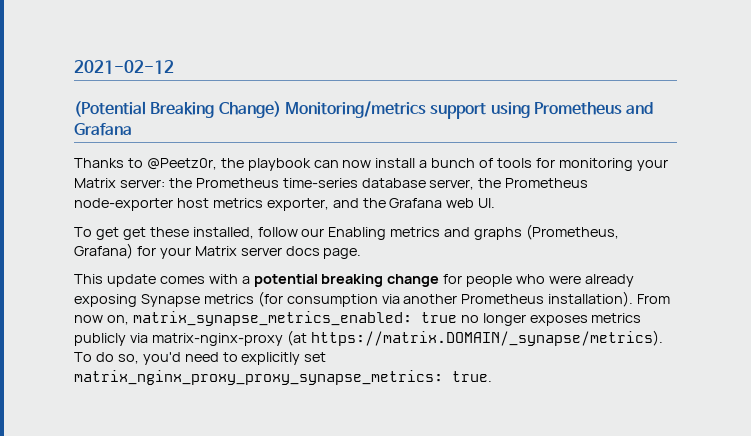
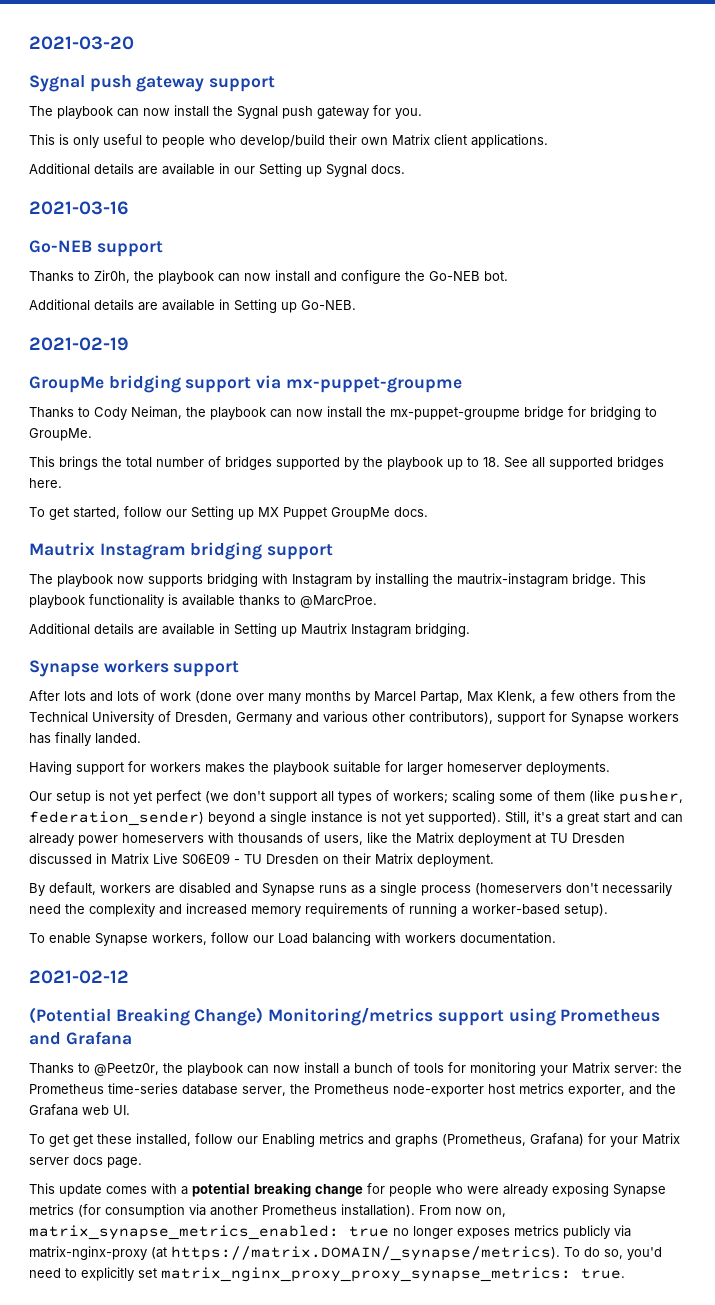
(74, 67) none -> [29,36,134,50] [29,75,276,92] [29,105,422,119] [29,134,548,148] [29,163,405,177] [29,201,129,215] [29,240,163,257] [29,270,508,284] [29,299,356,313] [29,337,129,351] [29,375,462,393] [29,406,657,420] [29,428,92,441] [29,456,664,470] [29,478,62,488] [29,506,428,520] [29,542,334,560] [29,573,646,587] [29,594,377,608] [29,623,470,637] [29,660,240,677] [29,690,676,704] [29,711,679,725] [29,732,141,746] [29,761,610,775] [29,790,683,805] [29,811,683,826] [29,832,625,846] [29,853,494,867] [29,882,672,896] [29,903,608,917] [29,932,556,946] 2021-03-20 // Sygnal push gateway support // The playbook can now install the Sygnal push gateway for you. // This is only useful to people who develop/build their own Matrix client applications. // Additional details are available in our Setting up Sygnal docs. // 2021-03-16 // Go-NEB support // Thanks to Zir0h, the playbook can now install and configure the Go-NEB bot. // Additional details are available in Setting up Go-NEB. // 2021-02-19 // GroupMe bridging support via mx-puppet-groupme // Thanks to Cody Neiman, the playbook can now install the mx-puppet-groupme bridge for bridging to GroupMe. // This brings the total number of bridges supported by the playbook up to 18. See all supported bridges here. // To get started, follow our Setting up MX Puppet GroupMe docs. // Mautrix Instagram bridging support // The playbook now supports bridging with Instagram by installing the mautrix-instagram bridge. This playbook functionality is available thanks to @MarcProe. // Additional details are available in Setting up Mautrix Instagram bridging. // Synapse workers support // After lots and lots of work (done over many months by Marcel Partap, Max Klenk, a few others from the Technical University of Dresden, Germany and various other contributors), support for Synapse workers has finally landed. // Having support for workers makes the playbook suitable for larger homeserver deployments. // Our setup is not yet perfect (we don't support all types of workers; scaling some of them (like pusher, federation_sender) beyond a single instance is not yet supported). Still, it's a great start and can already power homeservers with thousands of users, like the Matrix deployment at TU Dresden discussed in Matrix Live S06E09 - TU Dresden on their Matrix deployment. // By default, workers are disabled and Synapse runs as a single process (homeservers don't necessarily need the complexity and increased memory requirements of running a worker-based setup). // To enable Synapse workers, follow our Load balancing with workers documentation. //

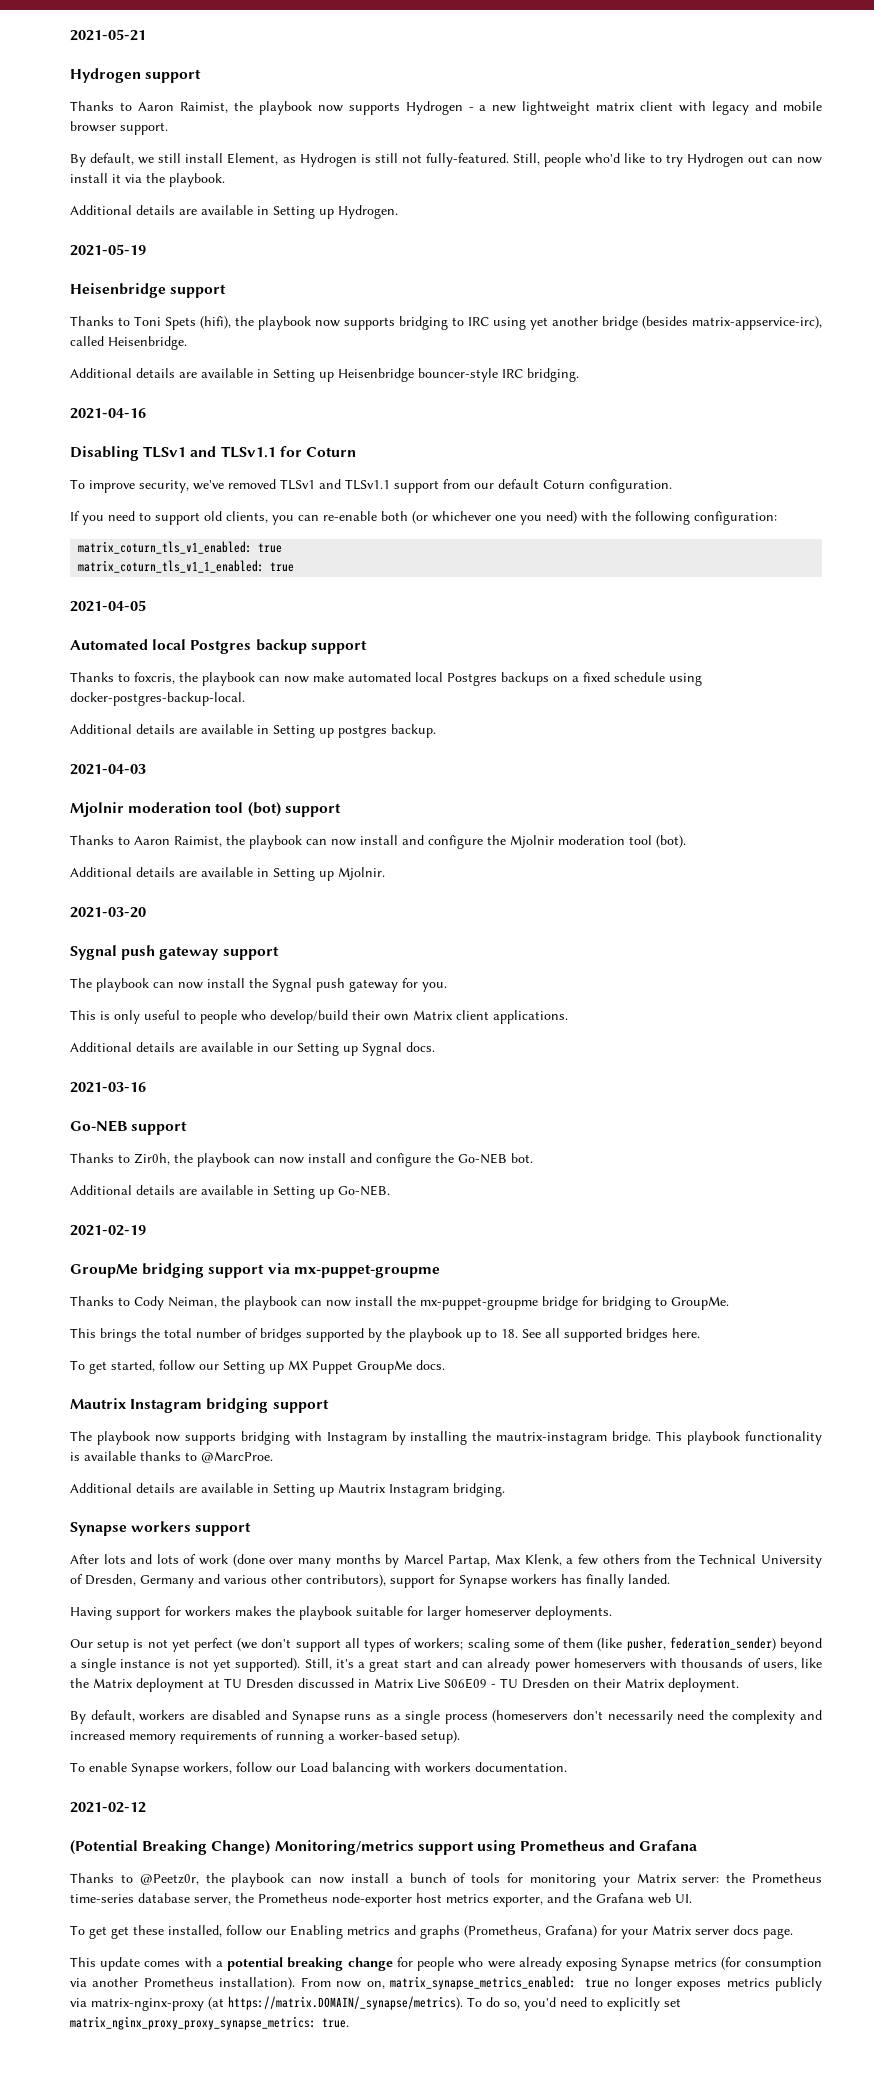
(29, 43) none -> [70,29,146,41] [70,68,202,83] [70,101,823,115] [70,121,168,135] [70,153,822,167] [70,173,225,187] [70,205,398,219] [70,244,146,256] [70,283,227,298] [70,316,822,330] [70,336,187,350] [70,368,579,382] [70,408,146,419] [70,446,356,461] [70,479,672,493] [70,511,777,525] [78,541,283,554] [78,560,295,573] [70,600,146,612] [70,639,367,654] [70,672,702,686] [70,692,245,706] [70,724,436,738] [70,764,146,775] [70,802,341,817] [70,835,686,849] [70,867,385,881] 2021-05-21 // Hydrogen support // Thanks to Aaron Raimist, the playbook now supports Hydrogen - a new lightweight matrix client with legacy and mobile browser support. // By default, we still install Element, as Hydrogen is still not fully-featured. Still, people who'd like to try Hydrogen out can now install it via the playbook. // Additional details are available in Setting up Hydrogen. // 2021-05-19 // Heisenbridge support // Thanks to Toni Spets (hifi), the playbook now supports bridging to IRC using yet another bridge (besides matrix-appservice-irc), called Heisenbridge. // Additional details are available in Setting up Heisenbridge bouncer-style IRC bridging. // 2021-04-16 // Disabling TLSv1 and TLSv1.1 for Coturn // To improve security, we've removed TLSv1 and TLSv1.1 support from our default Coturn configuration. // If you need to support old clients, you can re-enable both (or whichever one you need) with the following configuration: // matrix_coturn_tls_v1_enabled: true // matrix_coturn_tls_v1_1_enabled: true // 2021-04-05 // Automated local Postgres backup support // Thanks to foxcris, the playbook can now make automated local Postgres backups on a fixed schedule using docker-postgres-backup-local. // Additional details are available in Setting up postgres backup. // 2021-04-03 // Mjolnir moderation tool (bot) support // Thanks to Aaron Raimist, the playbook can now install and configure the Mjolnir moderation tool (bot). // Additional details are available in Setting up Mjolnir. //

